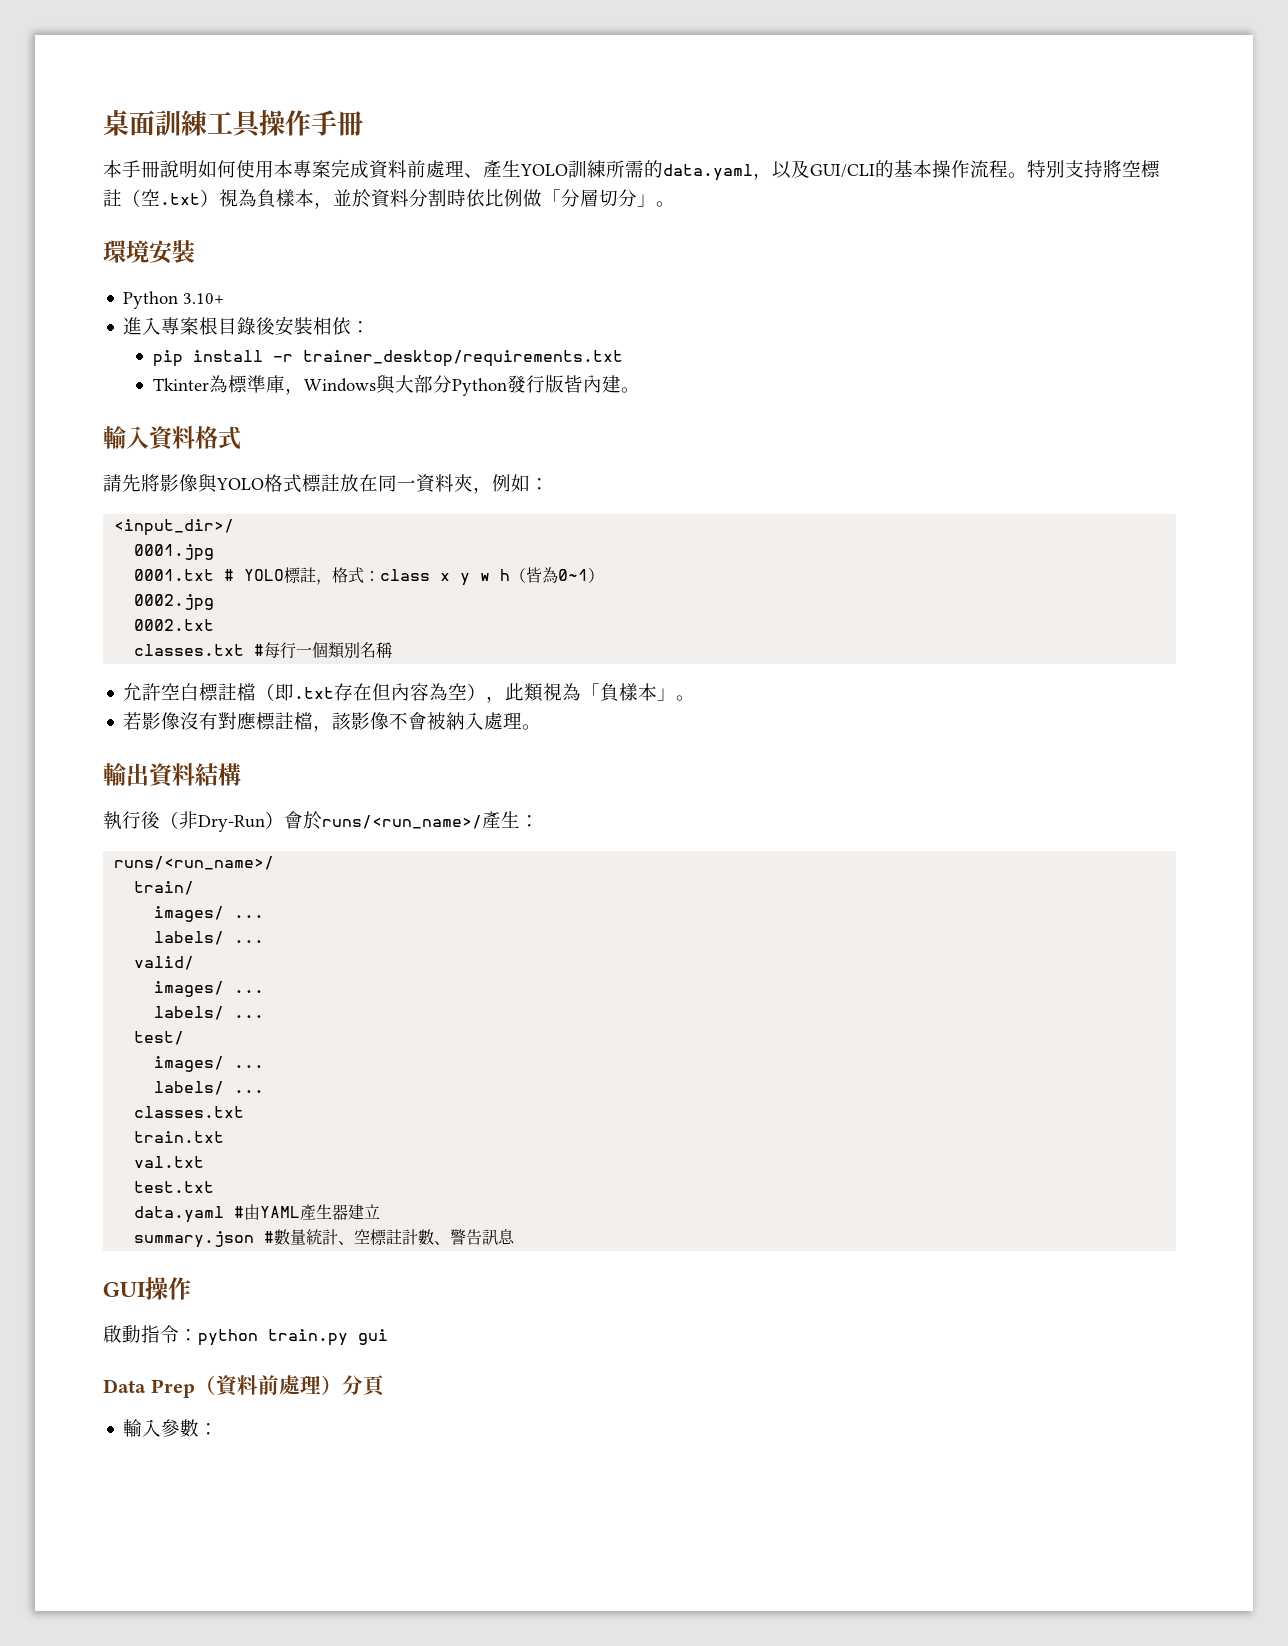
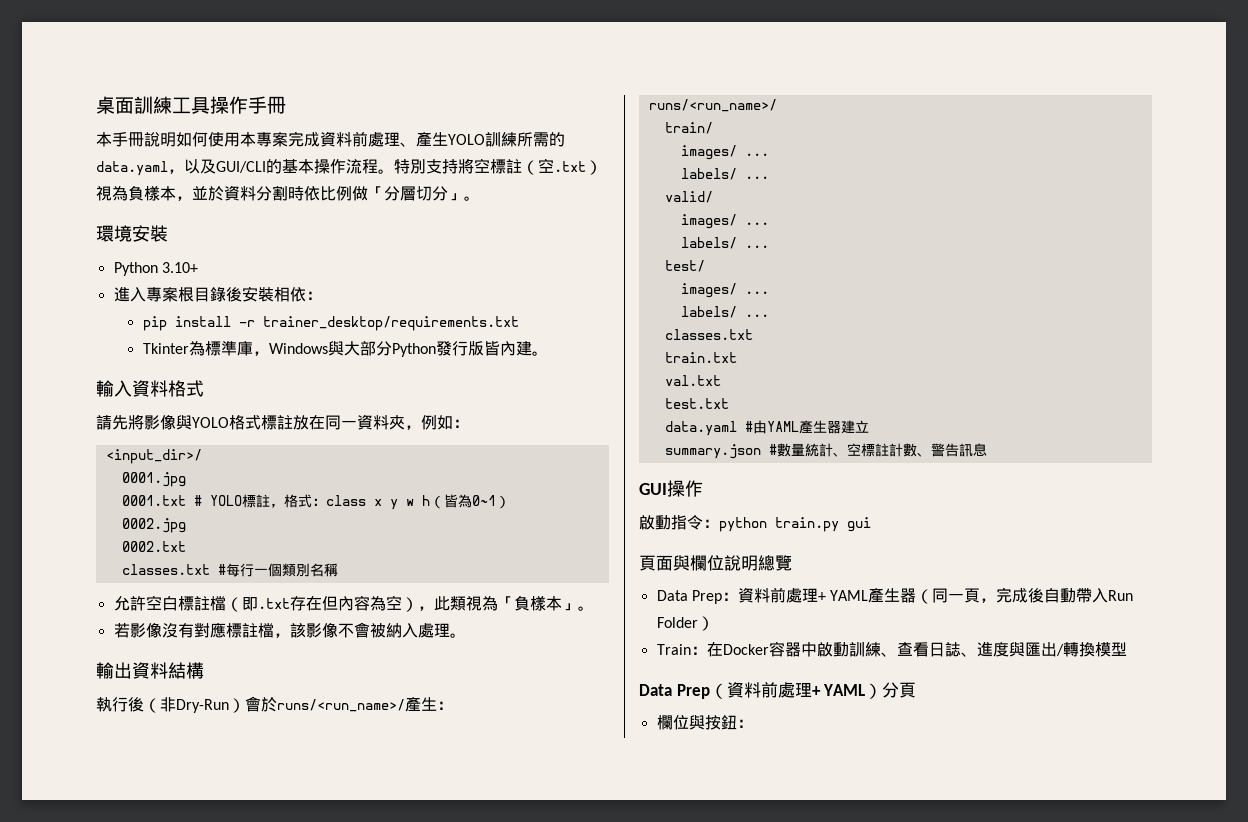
(388, 1337) none -> [639,555,792,571] [656,587,1134,604] [656,616,714,631] [656,641,1127,657] // 頁面與欄位說明總覽 // Data Prep：資料前處理+ YAML產生器（同一頁，完成後自動帶入Run Folder） // Train：在Docker容器中啟動訓練、查看日誌、進度與匯出/轉換模型
(321, 1384) none -> [811,684,866,696] + YAML
[123,1419,200,1437] 輸入參數 -> [656,715,737,730] 欄位與按鈕

